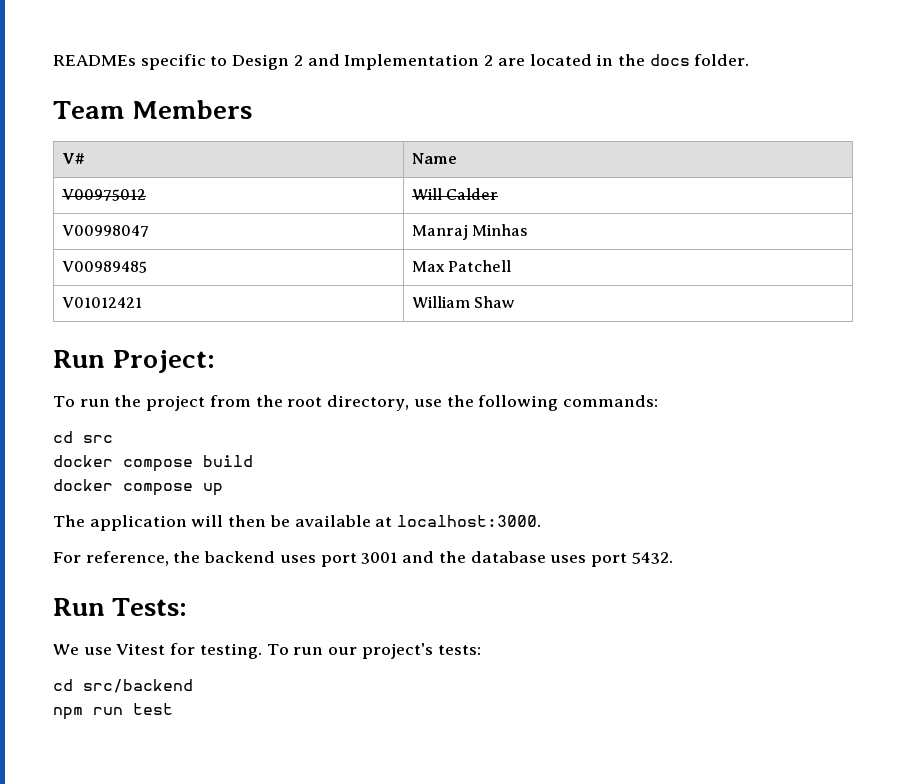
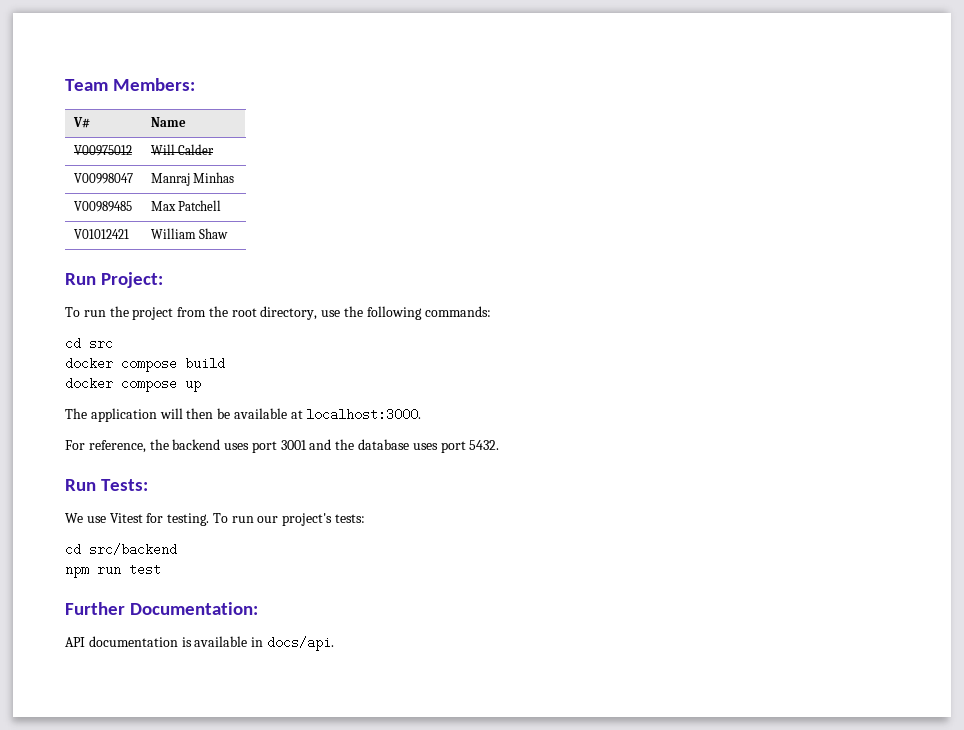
[53,54,750,70] [53,100,253,119] READMEs specific to Design 2 and Implementation 2 are located in the docs folder. // Team Members -> [65,78,195,91] Team Members:
(173, 709) none -> [65,602,258,615] [65,636,334,651] // Further Documentation: // API documentation is available in docs/api.

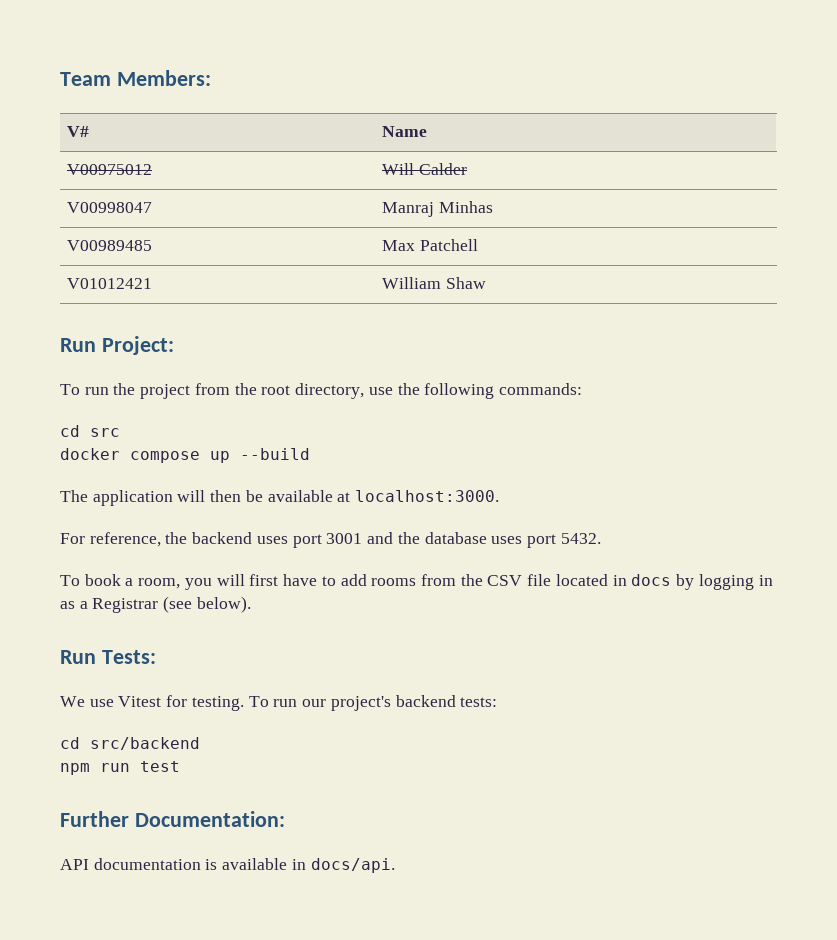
[65,357,225,372] // docker compose build -> (120, 432) none
(201, 386) none -> [240,448,310,460] --build
(500, 445) none -> [60,574,773,590] [60,596,251,613] // To book a room, you will first have to add rooms from the CSV file located in docs by logging in as a Registrar (see below).
(333, 519) none -> [395,695,456,707] backend

